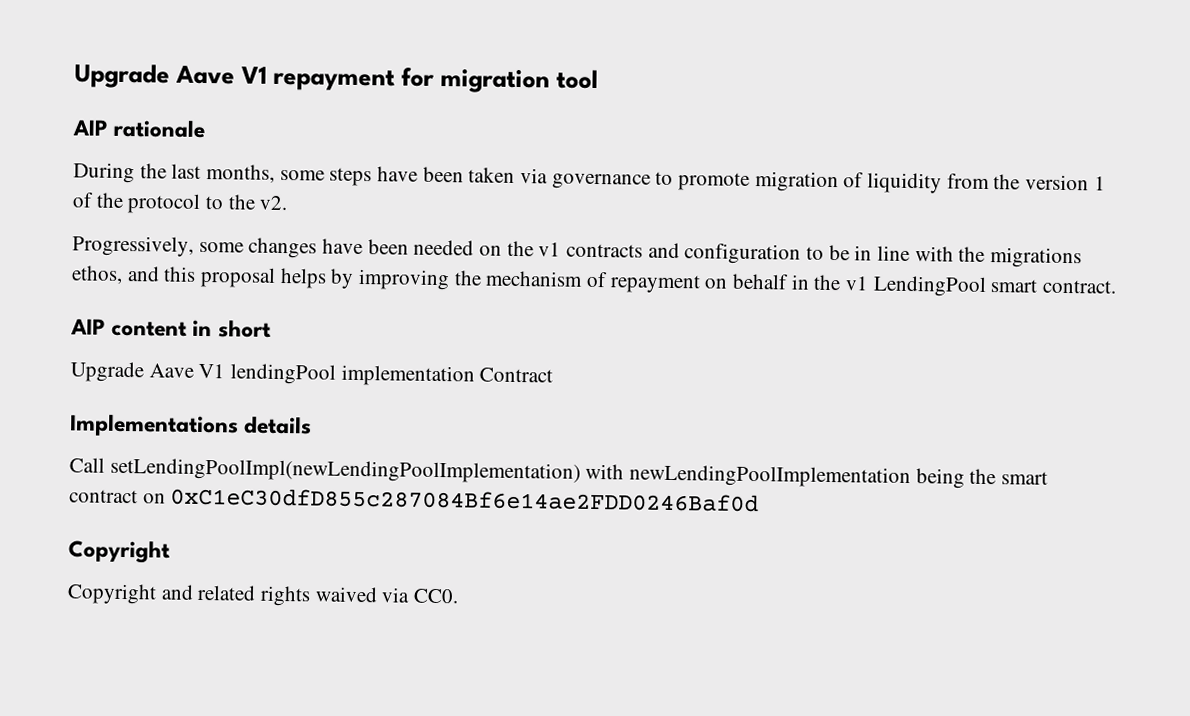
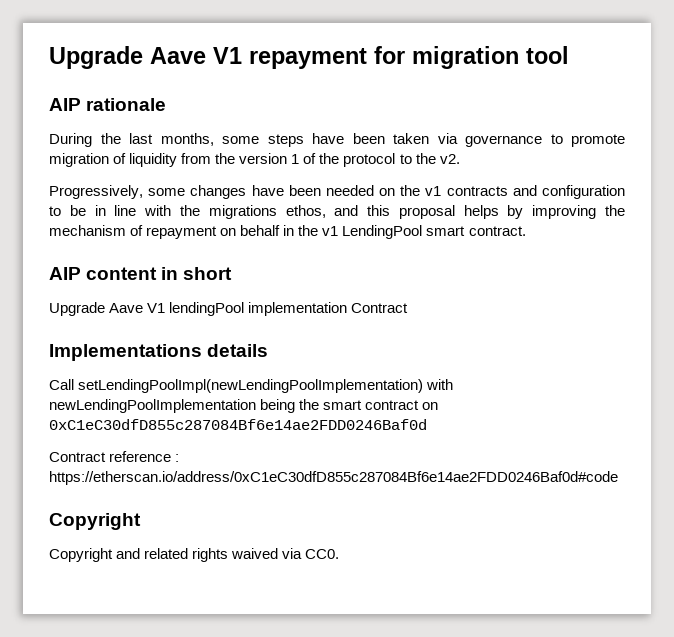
(760, 500) none -> [49,451,180,462] [49,471,618,485] // Contract reference : https://etherscan.io/address/0xC1eC30dfD855c287084Bf6e14ae2FDD0246Baf0d#code

